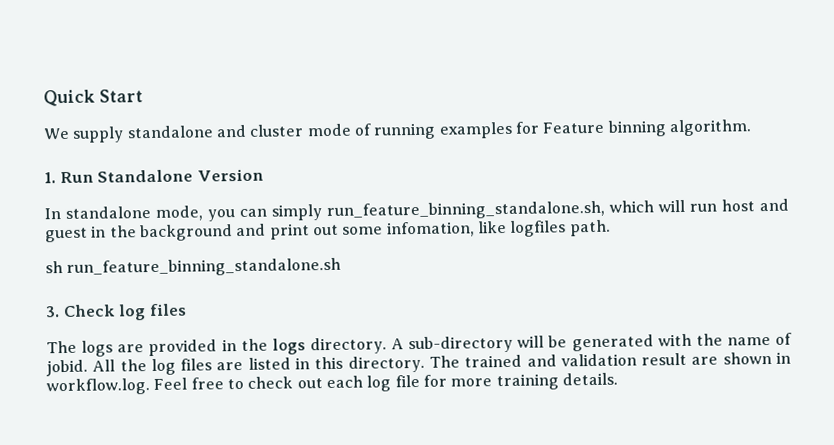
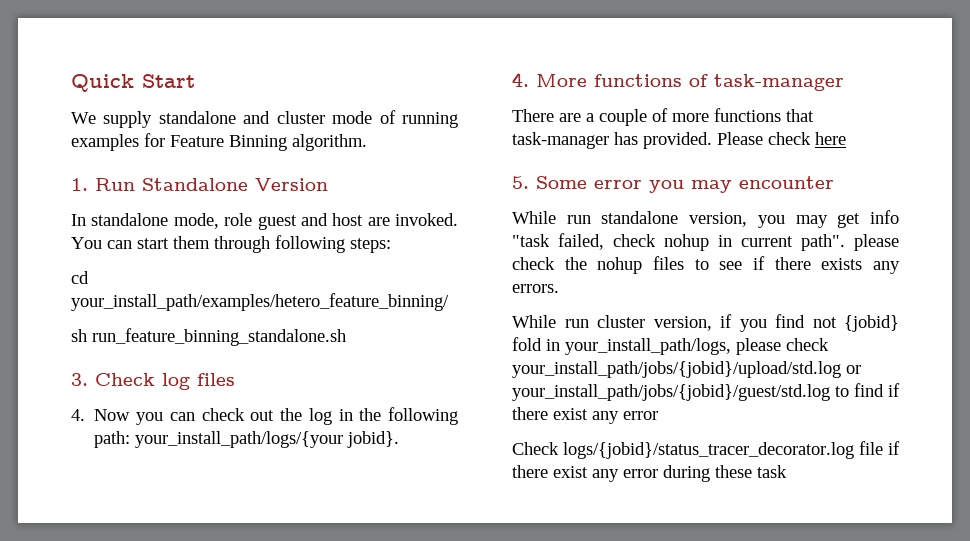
[607,120,667,137] binning -> [229,135,287,151] Binning
[207,198,789,222] [45,219,611,243] you can simply run_feature_binning_standalone.sh, which will run host and guest in the background and print out some infomation, like logfiles path. -> [224,213,458,230] [71,235,391,253] [71,271,89,284] [71,293,449,311] role guest and host are invoked. You can start them through following steps: // cd your_install_path/examples/hetero_feature_binning/
[46,332,792,357] [46,351,791,377] [46,372,618,396] The logs are provided in the logs directory. A sub-directory will be generated with the name of jobid. All the log files are listed in this directory. The trained and validation result are shown in workflow.log. Feel free to check out each log file for more training details. -> [71,407,458,425] [94,431,400,448] [512,72,844,91] [512,108,814,126] [512,132,846,149] [512,176,834,193] [512,210,899,228] [512,233,899,251] [512,256,900,274] [512,284,559,293] [512,314,899,332] [512,337,829,355] [512,361,861,378] [512,383,900,401] [512,407,658,424] [512,441,900,459] [512,465,787,482] 4. Now you can check out the log in the following path: your_install_path/logs/{your jobid}. // 4. More functions of task-manager // There are a couple of more functions that task-manager has provided. Please check here // 5. Some error you may encounter // While run standalone version, you may get info "task failed, check nohup in current path". please check the nohup files to see if there exists any errors. // While run cluster version, if you find not {jobid} fold in your_install_path/logs, please check your_install_path/jobs/{jobid}/upload/std.log or your_install_path/jobs/{jobid}/guest/std.log to find if there exist any error // Check logs/{jobid}/status_tracer_decorator.log file if there exist any error during these task

